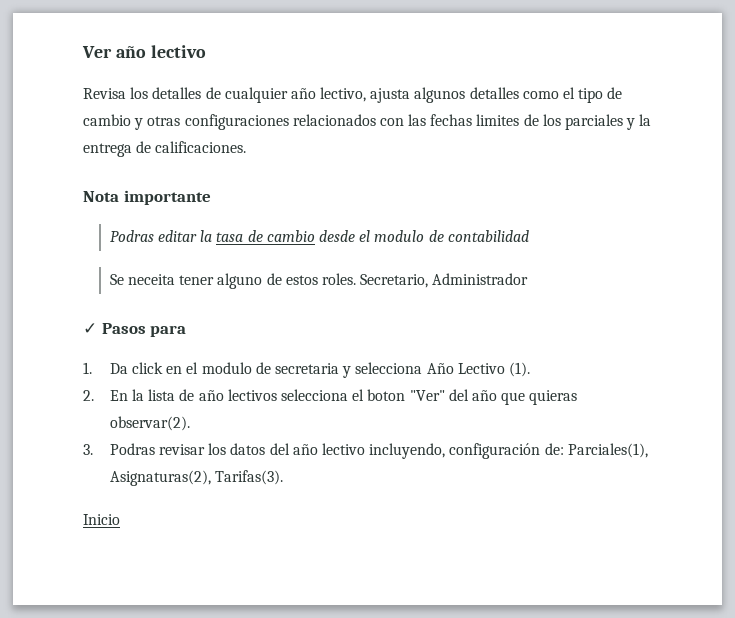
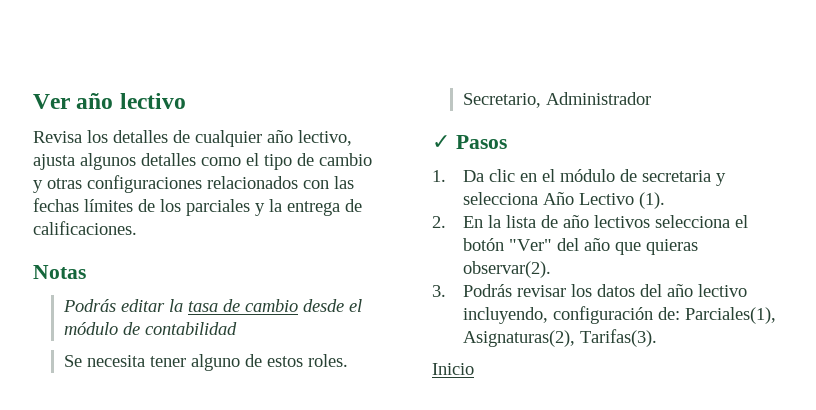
[476,114,520,126] limites -> [84,199,133,212] límites
[83,190,211,205] [109,230,154,242] Nota importante // Podras -> [33,265,86,279] [63,299,117,312] Notas // Podrás
[374,230,425,242] modulo -> [64,322,119,335] módulo
[128,274,176,285] neceita -> [87,355,146,367] necesita
[150,325,187,337] para -> (507, 142) none
[132,362,164,374] click -> [489,169,516,182] clic
[201,362,252,374] modulo -> [560,169,616,182] módulo
[367,389,406,401] boton -> [463,238,505,251] botón
[109,443,155,455] Podras -> [463,284,513,297] Podrás

